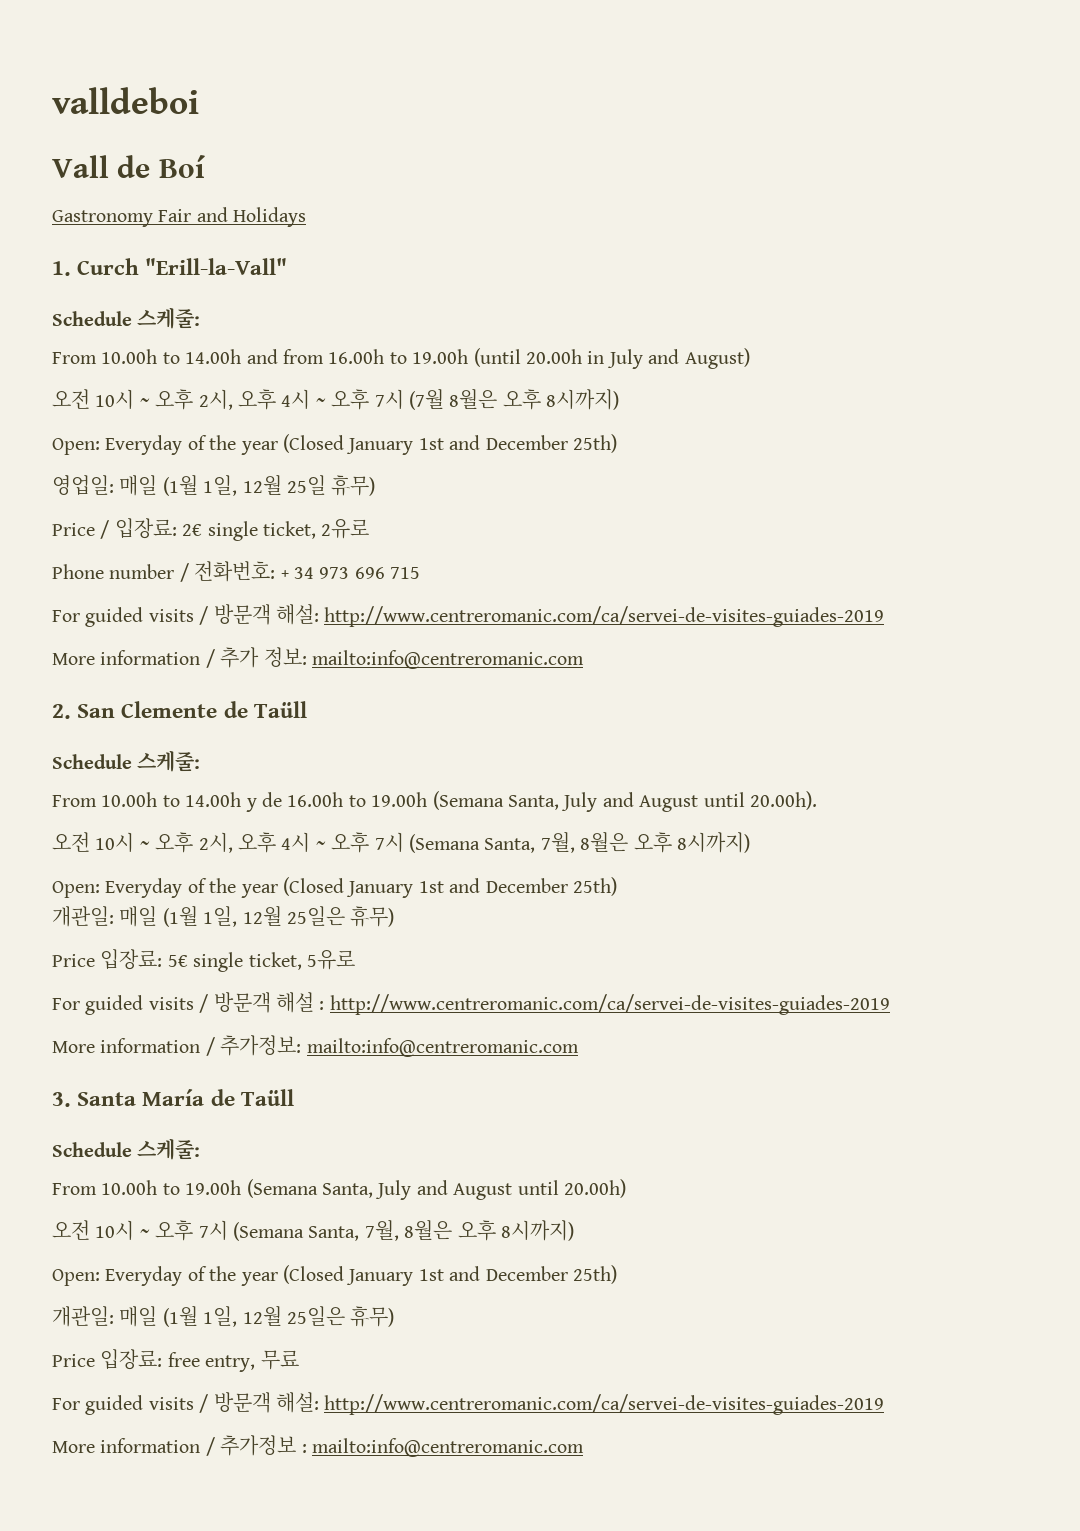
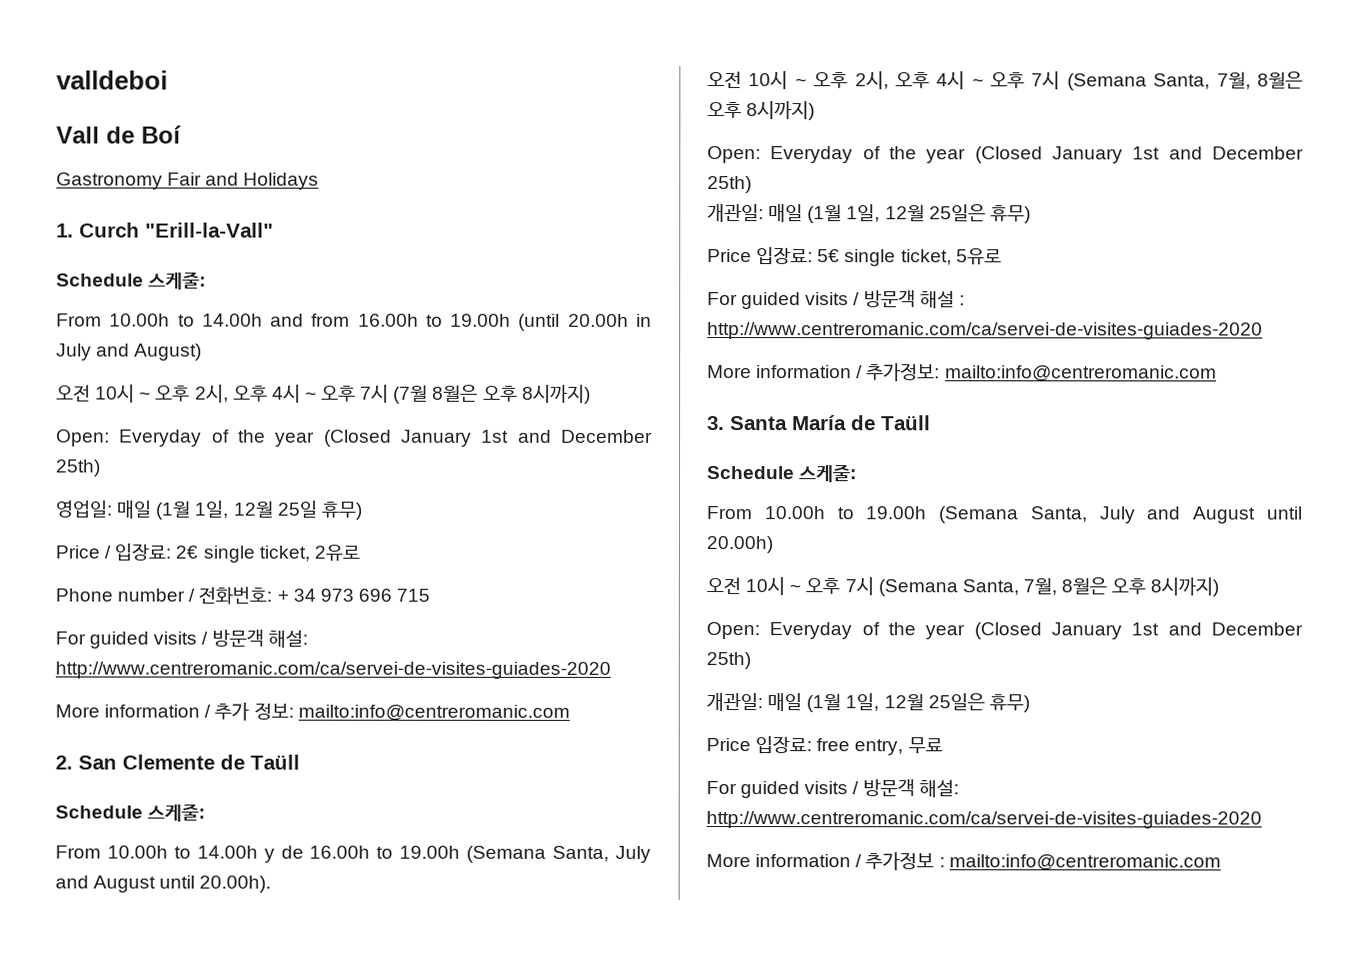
[324,606,885,627] http://www.centreromanic.com/ca/servei-de-visites-guiades-2019 -> [55,661,611,679] http://www.centreromanic.com/ca/servei-de-visites-guiades-2020
[329,994,890,1015] http://www.centreromanic.com/ca/servei-de-visites-guiades-2019 -> [707,322,1263,340] http://www.centreromanic.com/ca/servei-de-visites-guiades-2020
[324,1394,885,1415] http://www.centreromanic.com/ca/servei-de-visites-guiades-2019 -> [706,811,1262,829] http://www.centreromanic.com/ca/servei-de-visites-guiades-2020

